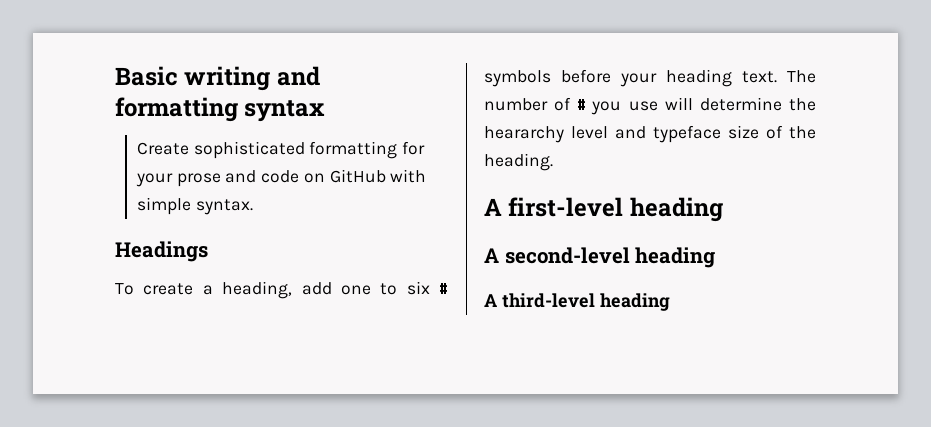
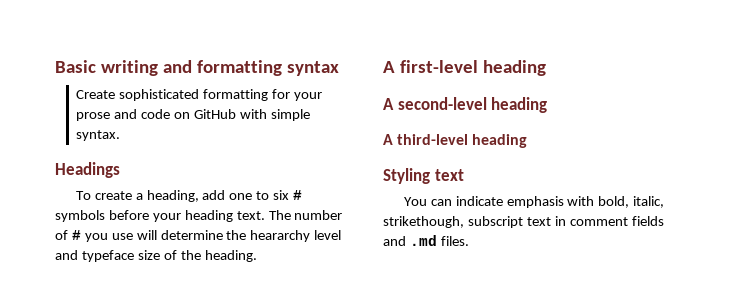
(670, 302) none -> [383,168,464,184] [403,196,665,208] [383,216,664,228] [383,235,469,246] // Styling text // You can indicate emphasis with bold, italic, strikethough, subscript text in comment fields and .md files.

